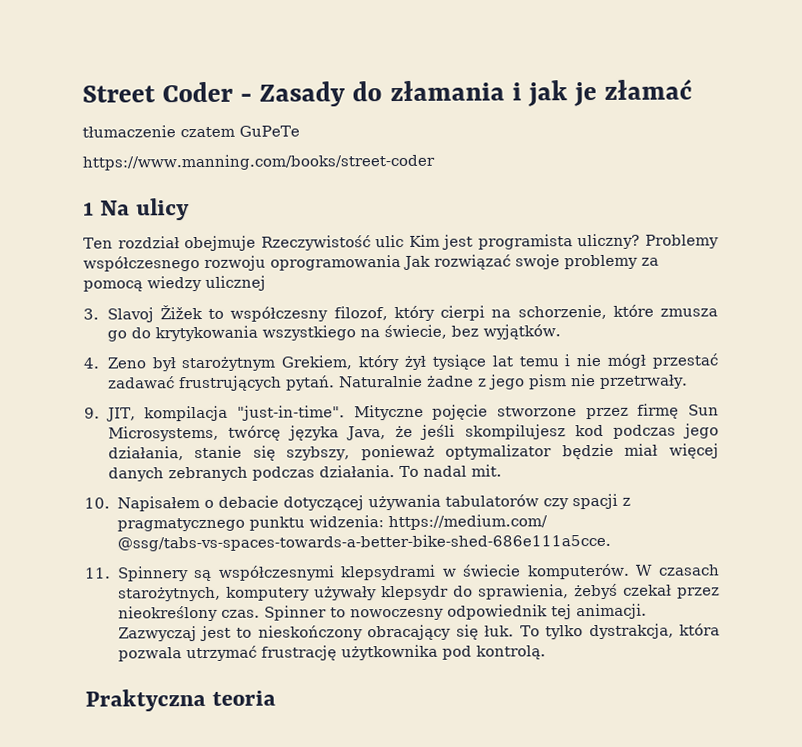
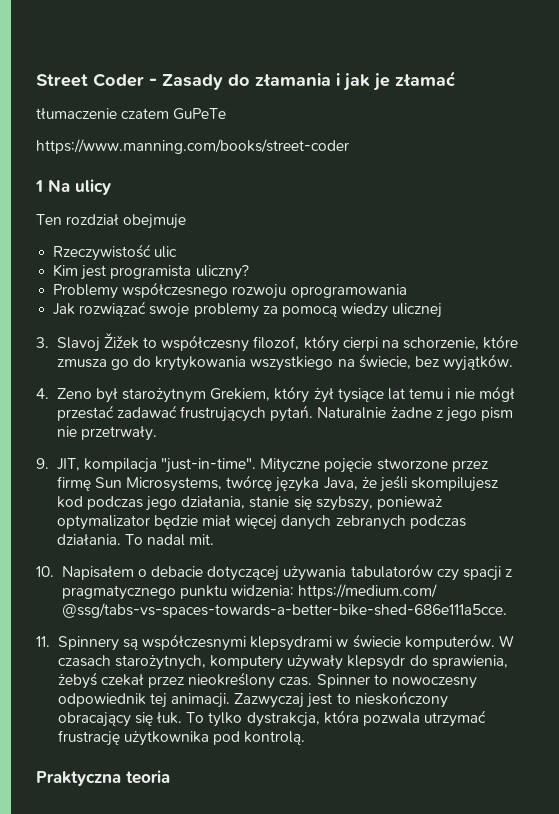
(257, 243) none -> (187, 221) //
(405, 241) none -> (178, 252) //
(641, 241) none -> (249, 272) //
(401, 263) none -> (407, 291) //

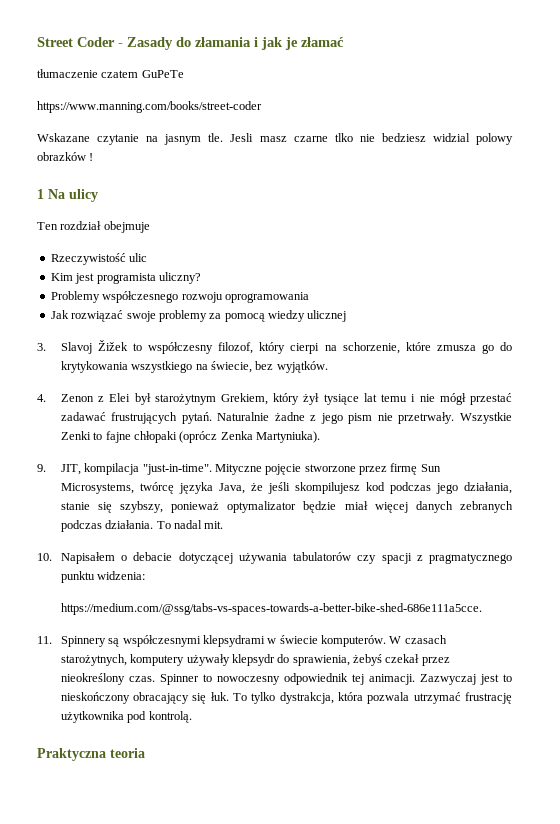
(349, 146) none -> [37,133,513,145] [37,152,94,161] // Wskazane czytanie na jasnym tle. Jesli masz czarne tlko nie bedziesz widzial polowy obrazków !
[56,388,92,399] Zeno -> [60,393,131,402] Zenon z Elei
(157, 433) none -> [459,412,512,424] [60,431,321,443] Wszystkie Zenki to fajne chłopaki (oprócz Zenka Martyniuka).
[298,584,438,599] [61,603,507,618] https://medium.com/ @ssg/tabs-vs-spaces-towards-a-better-bike-shed-686e111a5cce. -> [60,603,482,615] // https://medium.com/@ssg/tabs-vs-spaces-towards-a-better-bike-shed-686e111a5cce.

